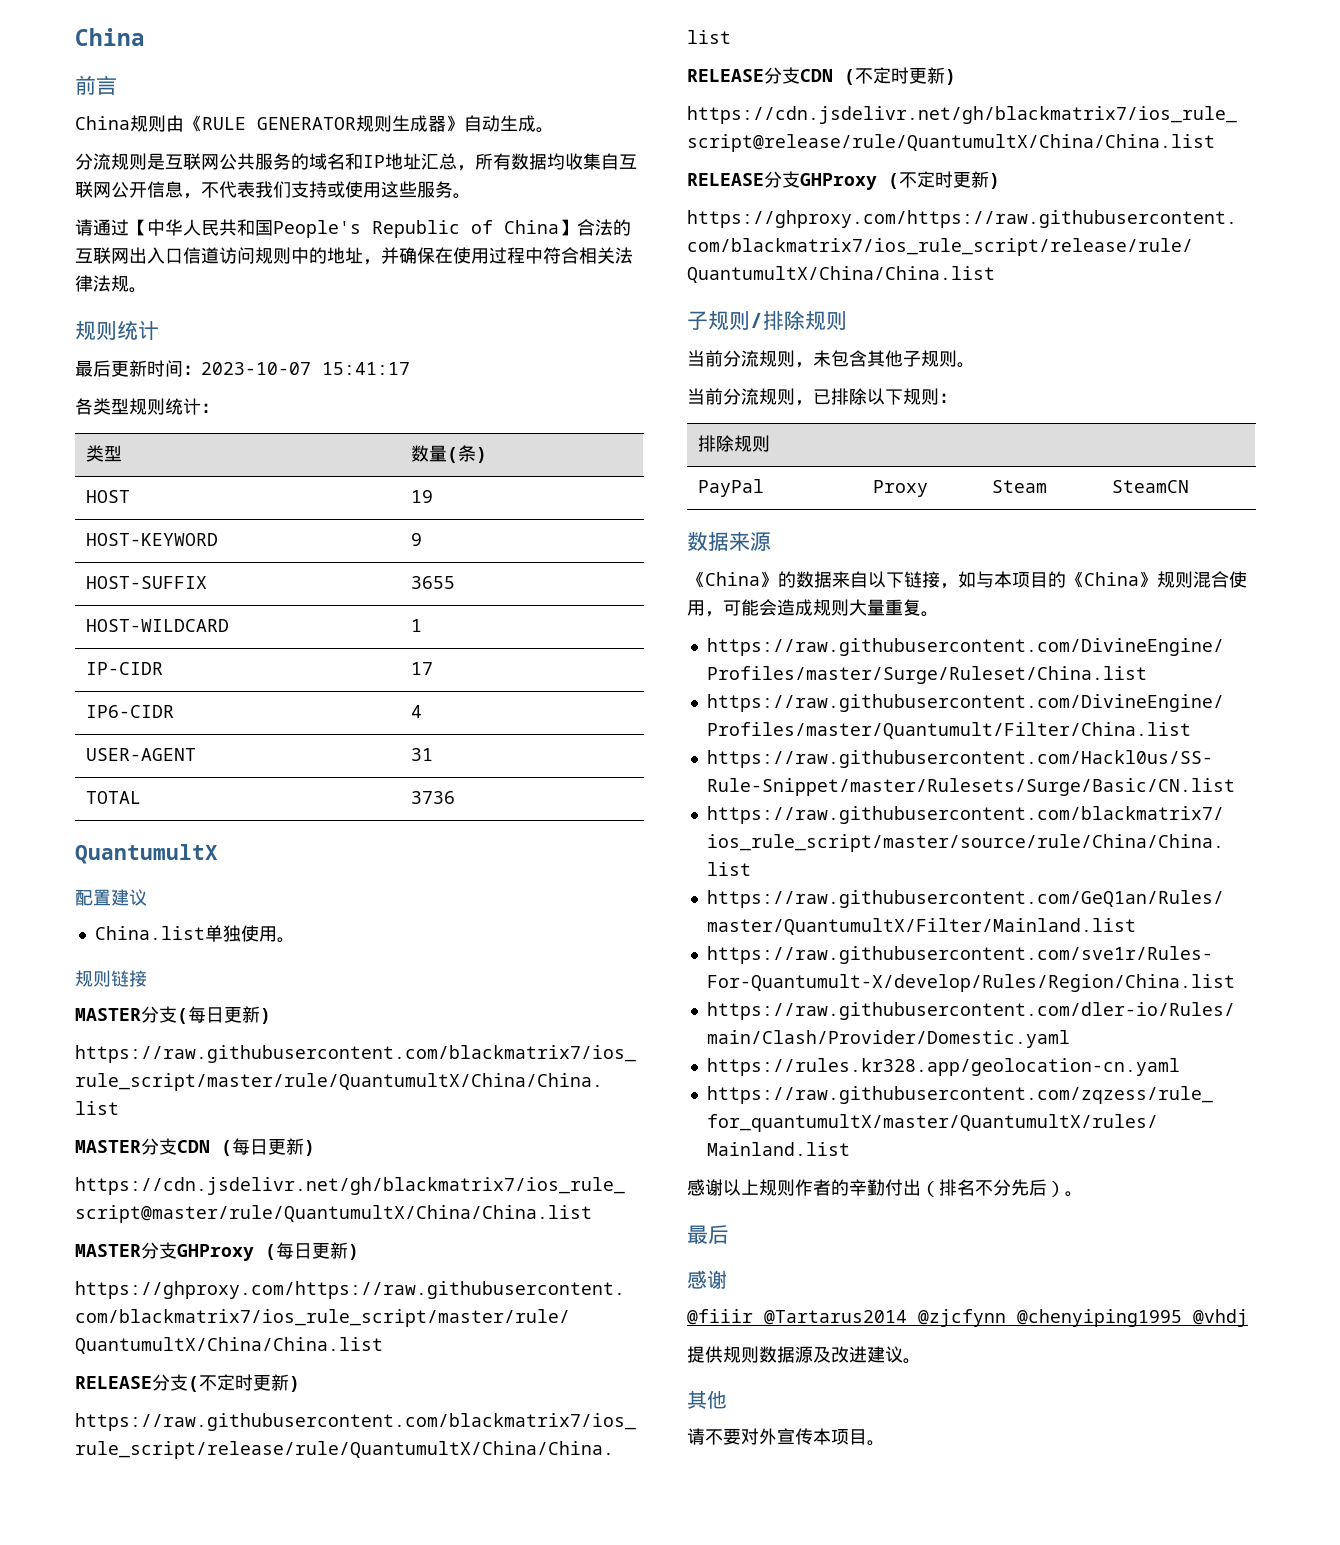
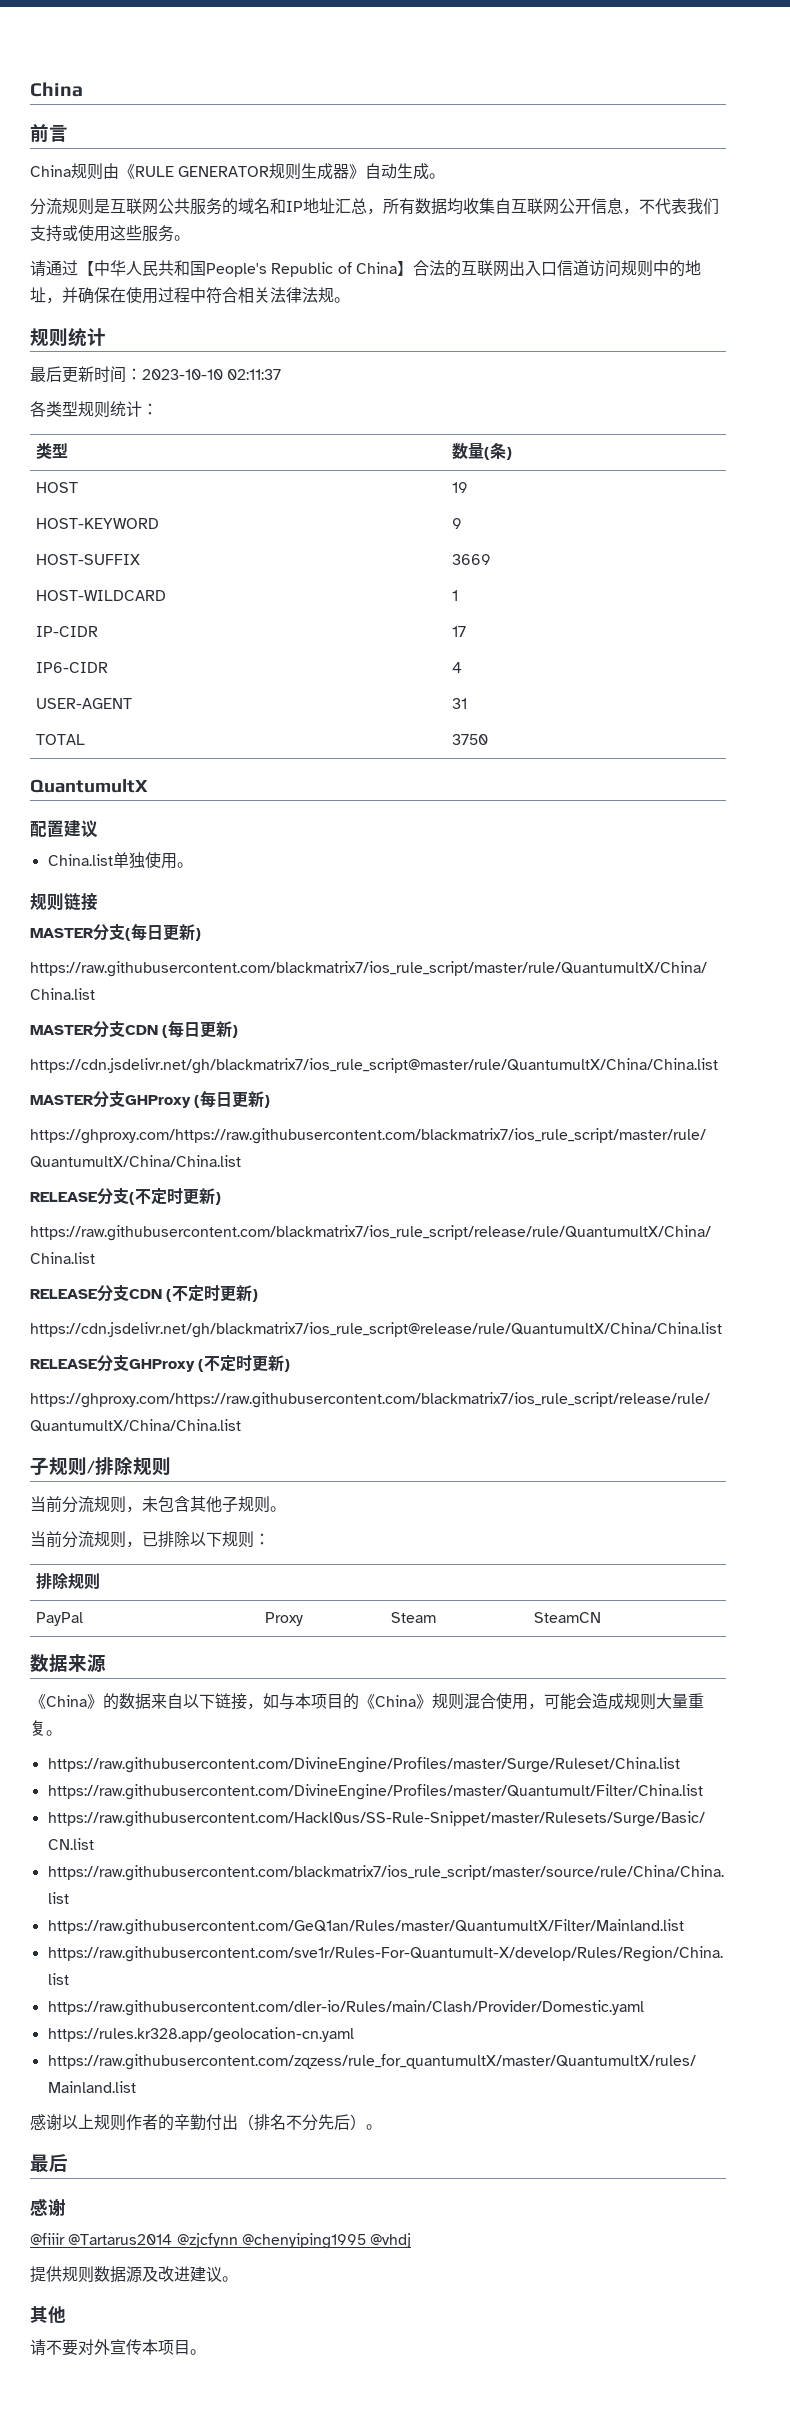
[201,362,410,375] 2023-10-07 15:41:17 -> [142,369,282,380] 2023-10-10 02:11:37
[410,576,455,589] 3655 -> [452,554,492,565] 3669
[410,791,455,804] 3736 -> [452,734,489,745] 3750

